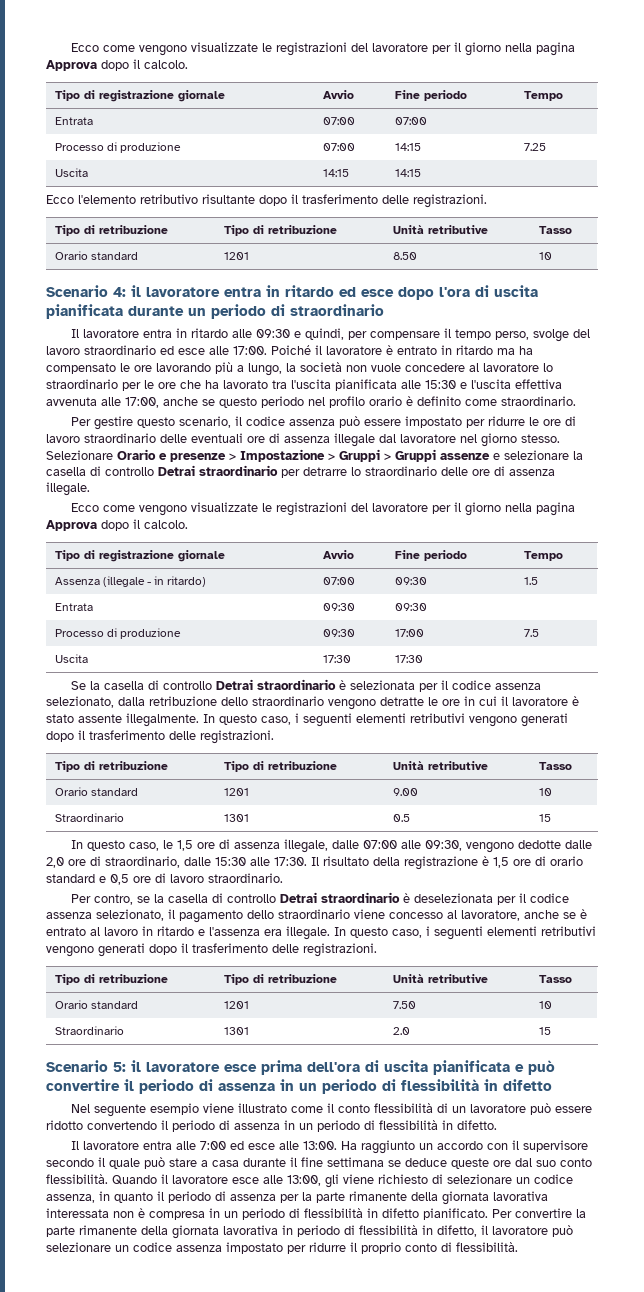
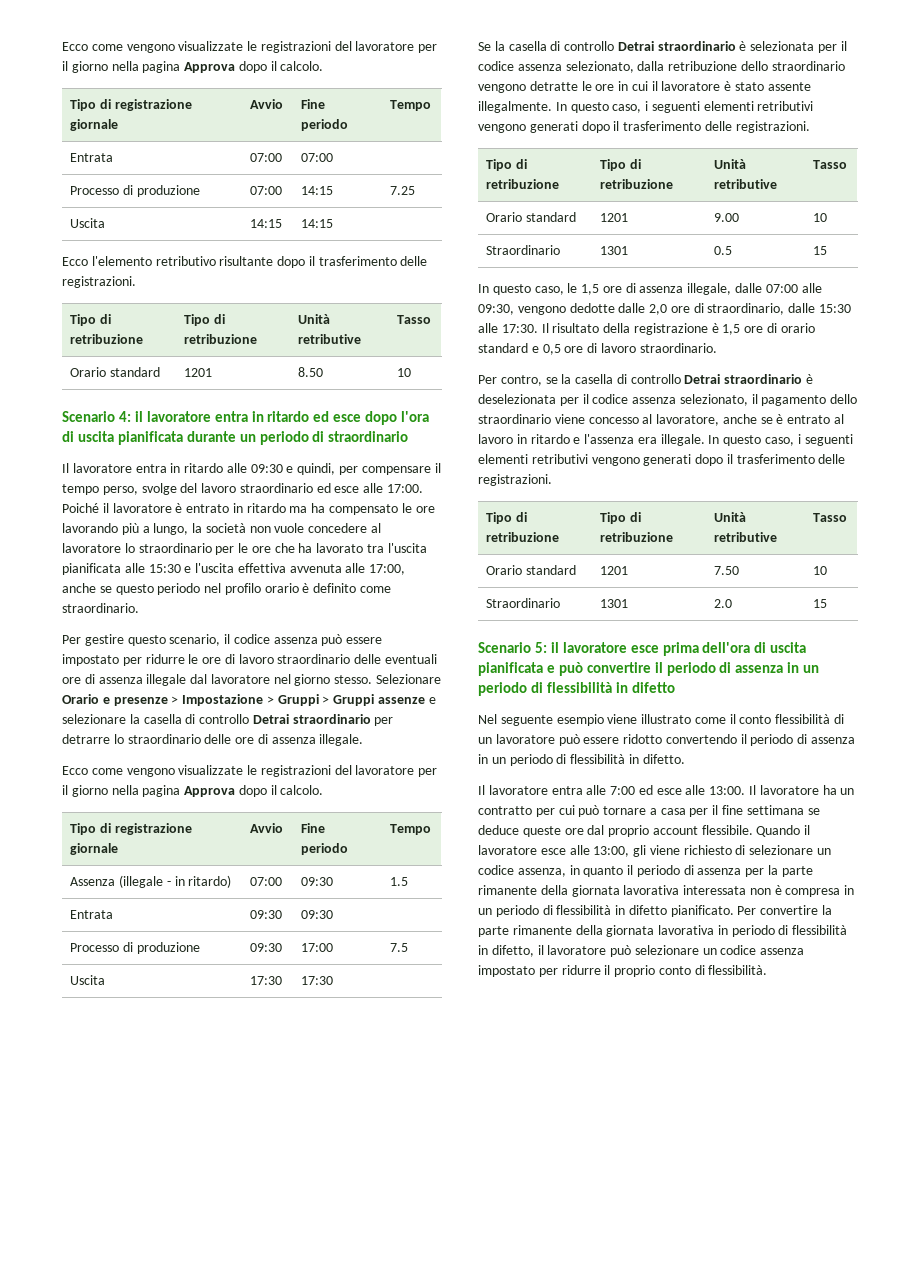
[340,1140,588,1154] [46,1157,197,1169] Ha raggiunto un accordo con il supervisore secondo il quale può stare -> [749,785,855,795] [478,805,647,817] Il lavoratore ha un contratto per cui può tornare
[243,1158,286,1167] durante -> [689,808,709,817] per
[536,1158,592,1167] [46,1174,108,1184] suo conto flessibilità. -> [608,825,753,837] proprio account flessibile.

